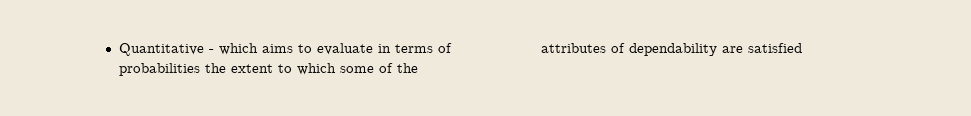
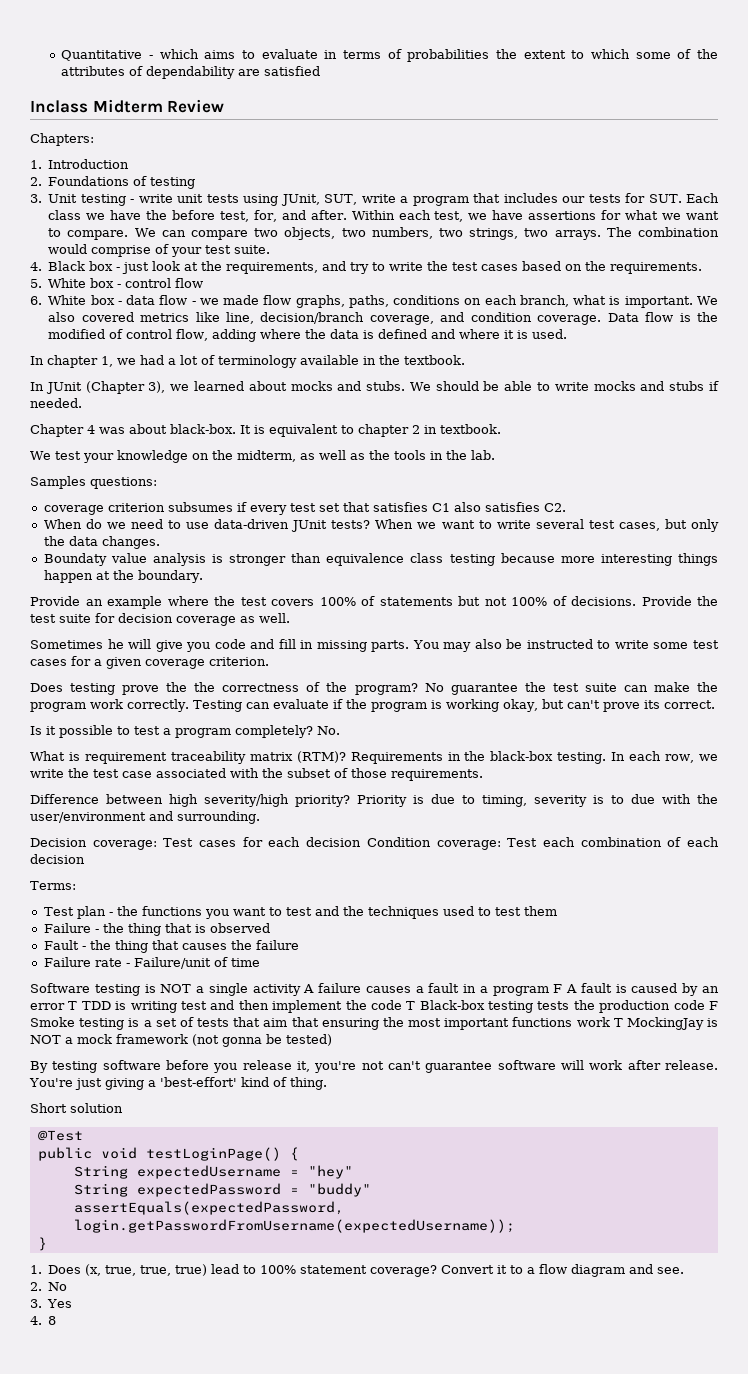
(803, 48) none -> [30,99,225,113] [30,133,94,146] [30,159,130,169] [30,176,196,189] [30,193,719,206] [48,210,719,222] [48,227,719,240] [48,244,271,257] [30,261,703,274] [30,278,204,288] [30,295,719,308] [48,312,719,325] [48,329,568,342] [30,355,465,368] [30,381,719,394] [30,398,82,408] [30,424,501,437] [30,450,495,463] [30,476,157,489] [43,502,566,515] [43,519,720,532] [43,536,160,549] [43,553,718,566] [43,570,203,583] [30,596,718,609] [30,613,290,626] [30,639,719,652] [30,656,269,669] [30,682,718,695] [30,699,715,712] [30,725,340,738] [30,751,718,764] [30,768,483,781] [30,794,718,807] [30,811,260,824] [30,837,720,850] [30,854,85,864] [30,881,76,890] [43,906,557,919] [43,923,270,936] [43,940,299,953] [43,957,260,969] [30,983,720,996] [30,1000,719,1013] [30,1017,718,1030] [30,1034,332,1047] [30,1060,718,1073] [29,1077,327,1090] [30,1103,123,1113] [37,1130,83,1141] [37,1147,299,1161] [73,1165,353,1179] [73,1183,371,1197] [73,1201,344,1215] [73,1219,515,1233] [37,1237,47,1251] [30,1264,685,1277] [30,1282,68,1291] [30,1299,73,1308] [30,1316,57,1325] // Inclass Midterm Review // Chapters: // 1. Introduction // 2. Foundations of testing // 3. Unit testing - write unit tests using JUnit, SUT, write a program that includes our tests for SUT. Each class we have the before test, for, and after. Within each test, we have assertions for what we want to compare. We can compare two objects, two numbers, two strings, two arrays. The combination would comprise of your test suite. // 4. Black box - just look at the requirements, and try to write the test cases based on the requirements. // 5. White box - control flow // 6. White box - data flow - we made flow graphs, paths, conditions on each branch, what is important. We also covered metrics like line, decision/branch coverage, and condition coverage. Data flow is the modified of control flow, adding where the data is defined and where it is used. // In chapter 1, we had a lot of terminology available in the textbook. // In JUnit (Chapter 3), we learned about mocks and stubs. We should be able to write mocks and stubs if needed. // Chapter 4 was about black-box. It is equivalent to chapter 2 in textbook. // We test your knowledge on the midterm, as well as the tools in the lab. // Samples questions: // coverage criterion subsumes if every test set that satisfies C1 also satisfies C2. // When do we need to use data-driven JUnit tests? When we want to write several test cases, but only the data changes. // Boundaty value analysis is stronger than equivalence class testing because more interesting things happen at the boundary. // Provide an example where the test covers 100% of statements but not 100% of decisions. Provide the test suite for decision coverage as well. // Sometimes he will give you code and fill in missing parts. You may also be instructed to write some test cases for a given coverage criterion. // Does testing prove the the correctness of the program? No guarantee the test suite can make the program work correctly. Testing can evaluate if the program is working okay, but can't prove its correct. // Is it possible to test a program completely? No. // What is requirement traceability matrix (RTM)? Requirements in the black-box testing. In each row, we write the test case associated with the subset of those requirements. // Difference between high severity/high priority? Priority is due to timing, severity is to due with the user/environment and surrounding. // Decision coverage: Test cases for each decision Condition coverage: Test each combination of each decision // Terms: // Test plan - the functions you want to test and the techniques used to test them // Failure - the thing that is observed // Fault - the thing that causes the failure // Failure rate - Failure/unit of time // Software testing is NOT a single activity A failure causes a fault in a program F A fault is caused by an error T TDD is writing test and then implement the code T Black-box testing tests the production code F Smoke testing is a set of tests that aim that ensuring the most important functions work T MockingJay is NOT a mock framework (not gonna be tested) // By testing software before you release it, you're not can't guarantee software will work after release. You're just giving a 'best-effort' kind of thing. // Short solution // @Test // public void testLoginPage() { // String expectedUsername = "hey" // String expectedPassword = "buddy" // assertEquals(expectedPassword, login.getPasswordFromUsername(expectedUsername)); // } // 1. Does (x, true, true, true) lead to 100% statement coverage? Convert it to a flow diagram and see. // 2. No // 3. Yes // 4. 8

